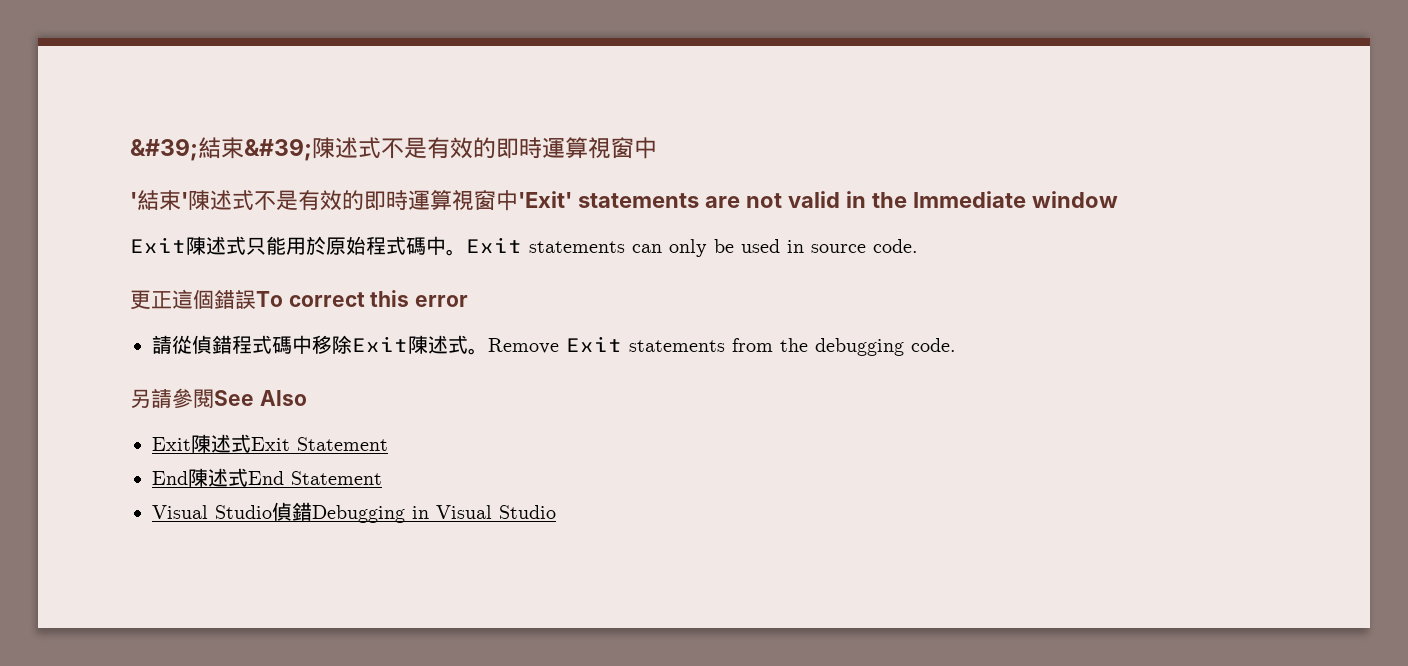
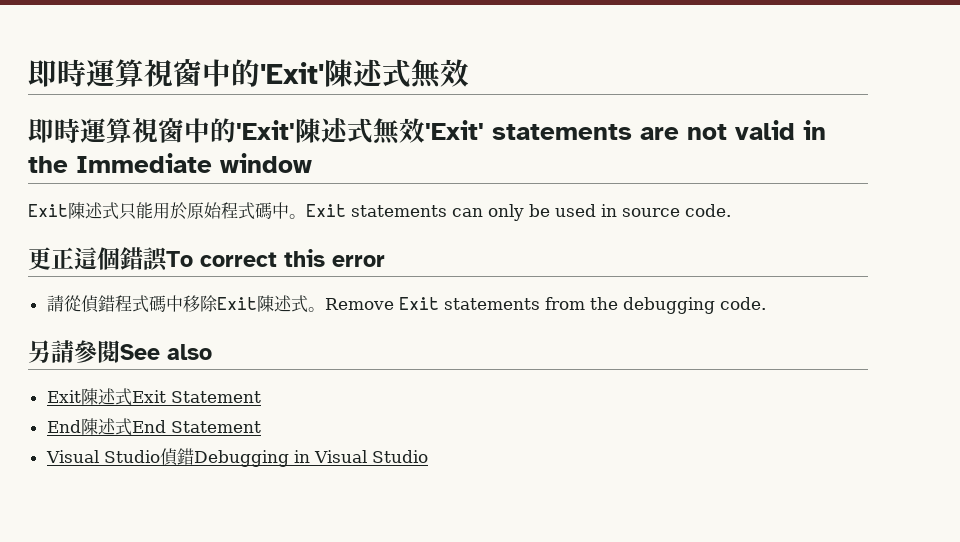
[130,137,657,161] [130,190,518,211] &#39;結束&#39;陳述式不是有效的即時運算視窗中 // '結束'陳述式不是有效的即時運算視窗中 -> [28,58,469,89] [28,117,425,145] 即時運算視窗中的'Exit'陳述式無效 // 即時運算視窗中的'Exit'陳述式無效
[259,390,307,406] Also -> [167,344,212,360] also

